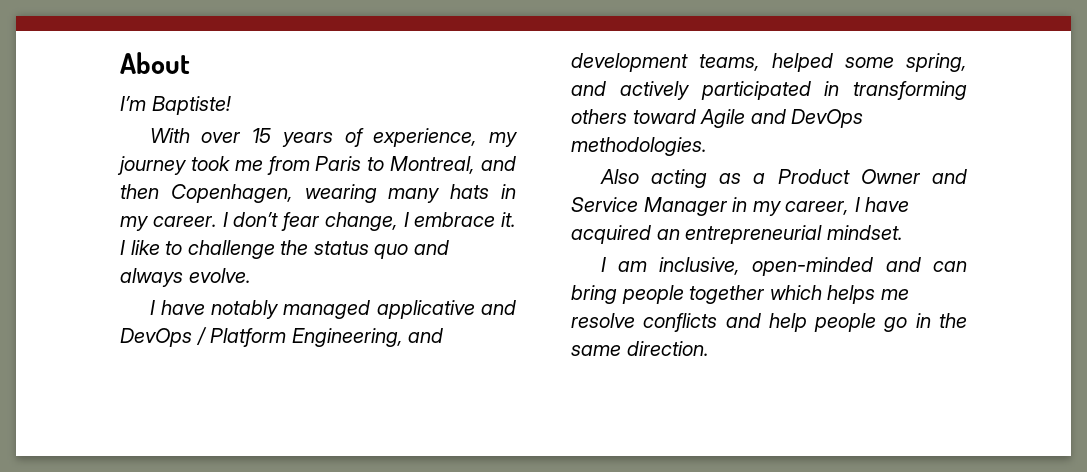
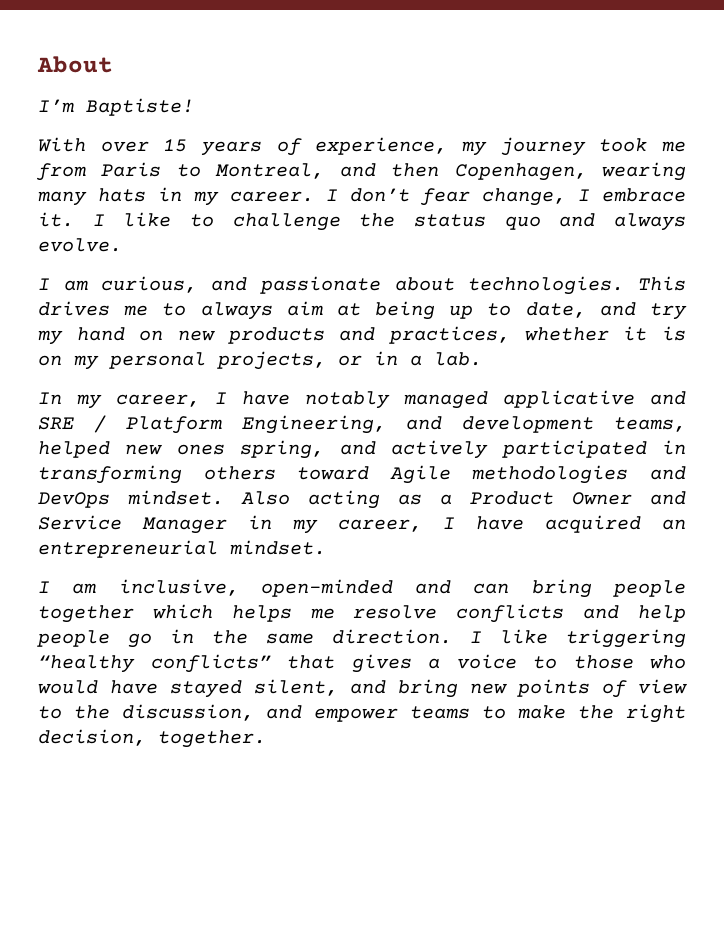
(155, 307) none -> [63,276,686,295] [38,301,687,320] [38,326,686,345] [38,351,482,370] [38,392,227,409] am curious, and passionate about technologies. This drives me to always aim at being up to date, and try my hand on new products and practices, whether it is on my personal projects, or in a lab. // In my career, I
[120,328,192,347] DevOps -> [38,417,74,430] SRE
[845,57,894,68] some -> [125,444,225,455] new ones
[750,109,864,128] [571,137,707,156] and DevOps methodologies. // -> [472,465,687,484] [38,490,224,508] methodologies and DevOps mindset.
(709, 348) none -> [470,629,686,648] [38,654,686,673] [38,679,687,698] [38,704,686,723] [38,729,266,748] I like triggering “healthy conflicts” that gives a voice to those who would have stayed silent, and bring new points of view to the discussion, and empower teams to make the right decision, together.

